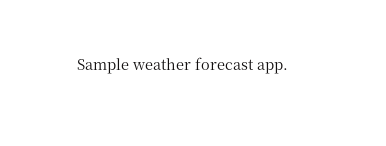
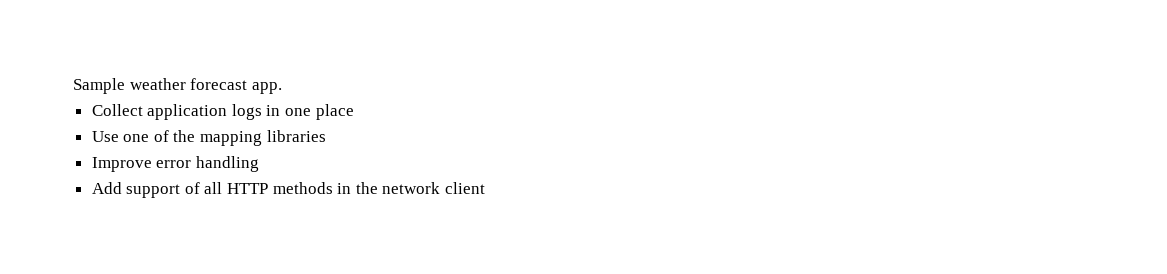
(288, 68) none -> [91,104,354,120] [91,130,326,146] [91,156,259,172] [91,182,486,198] // Collect application logs in one place // Use one of the mapping libraries // Improve error handling // Add support of all HTTP methods in the network client

